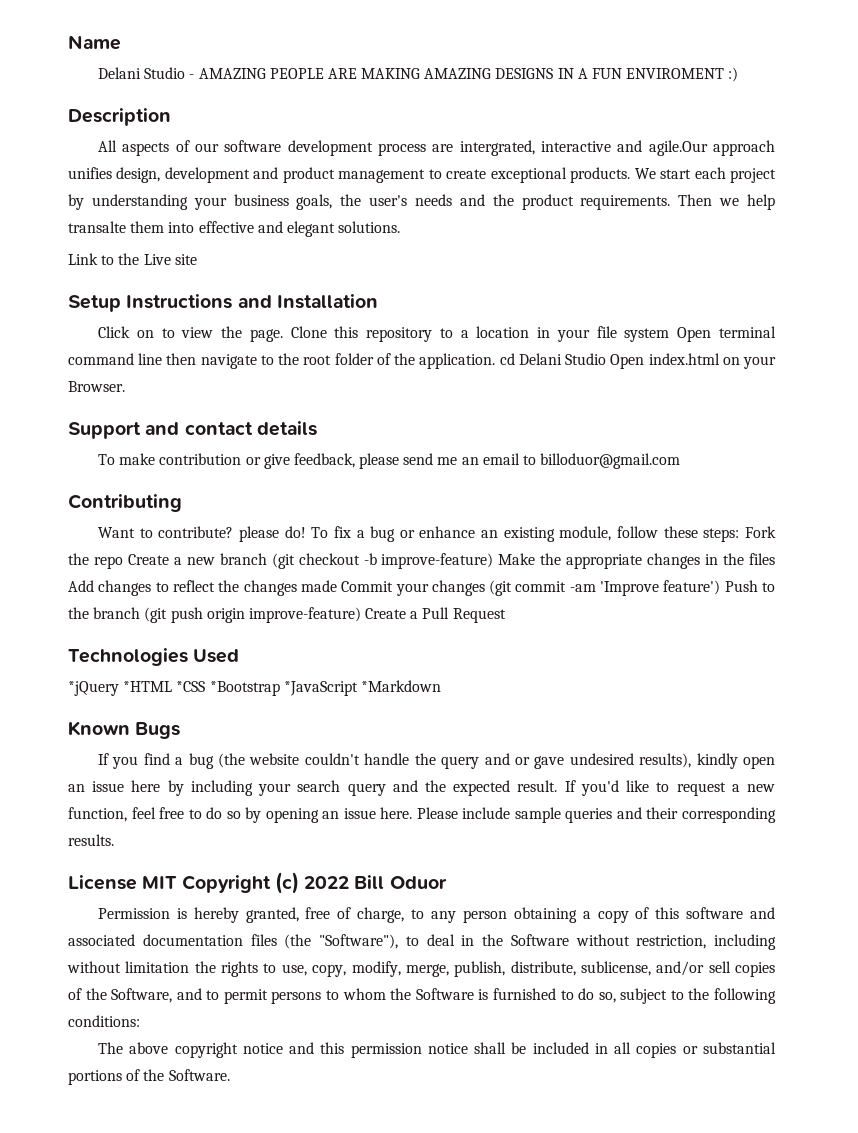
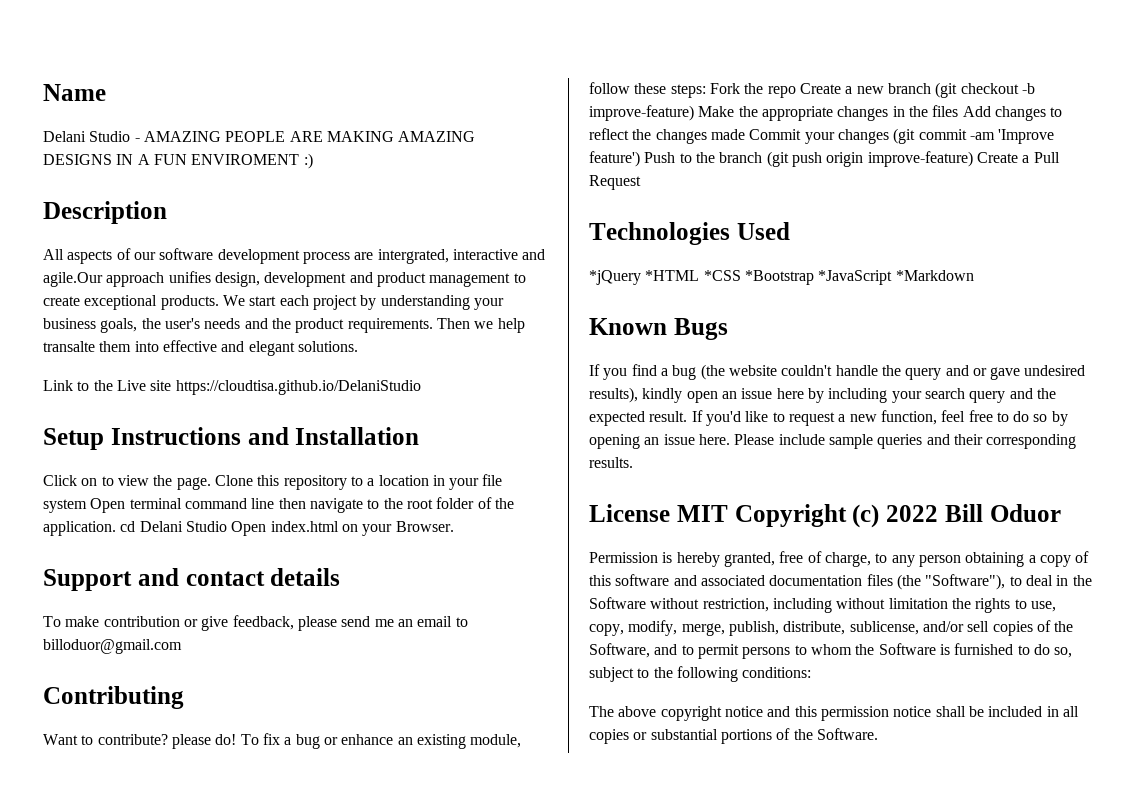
(197, 259) none -> [175,380,421,395] https://cloudtisa.github.io/DelaniStudio

